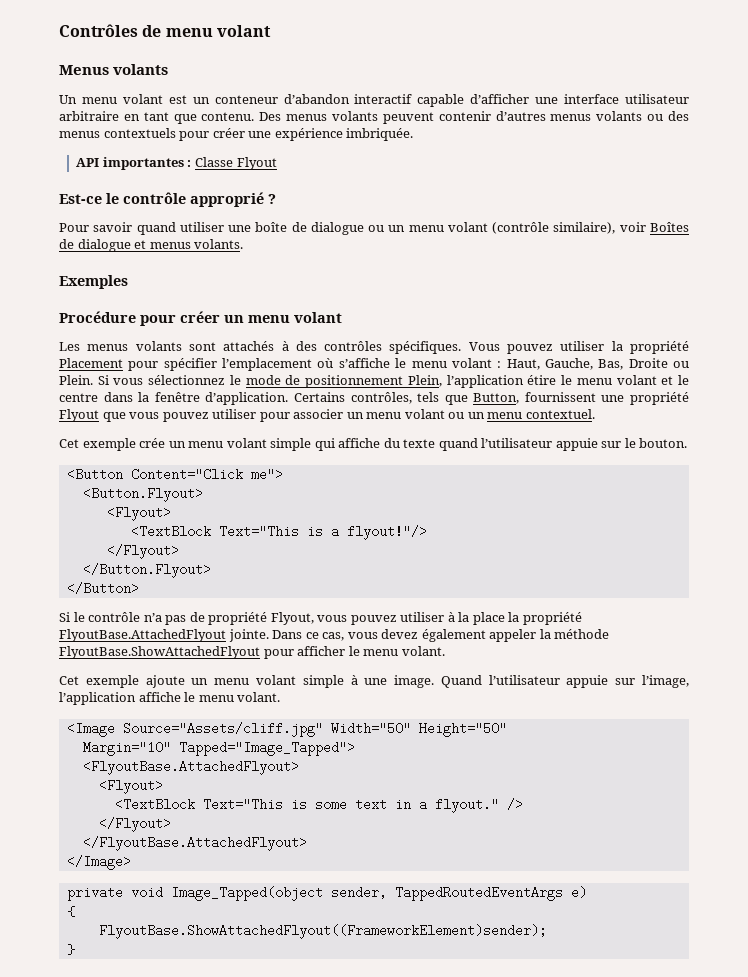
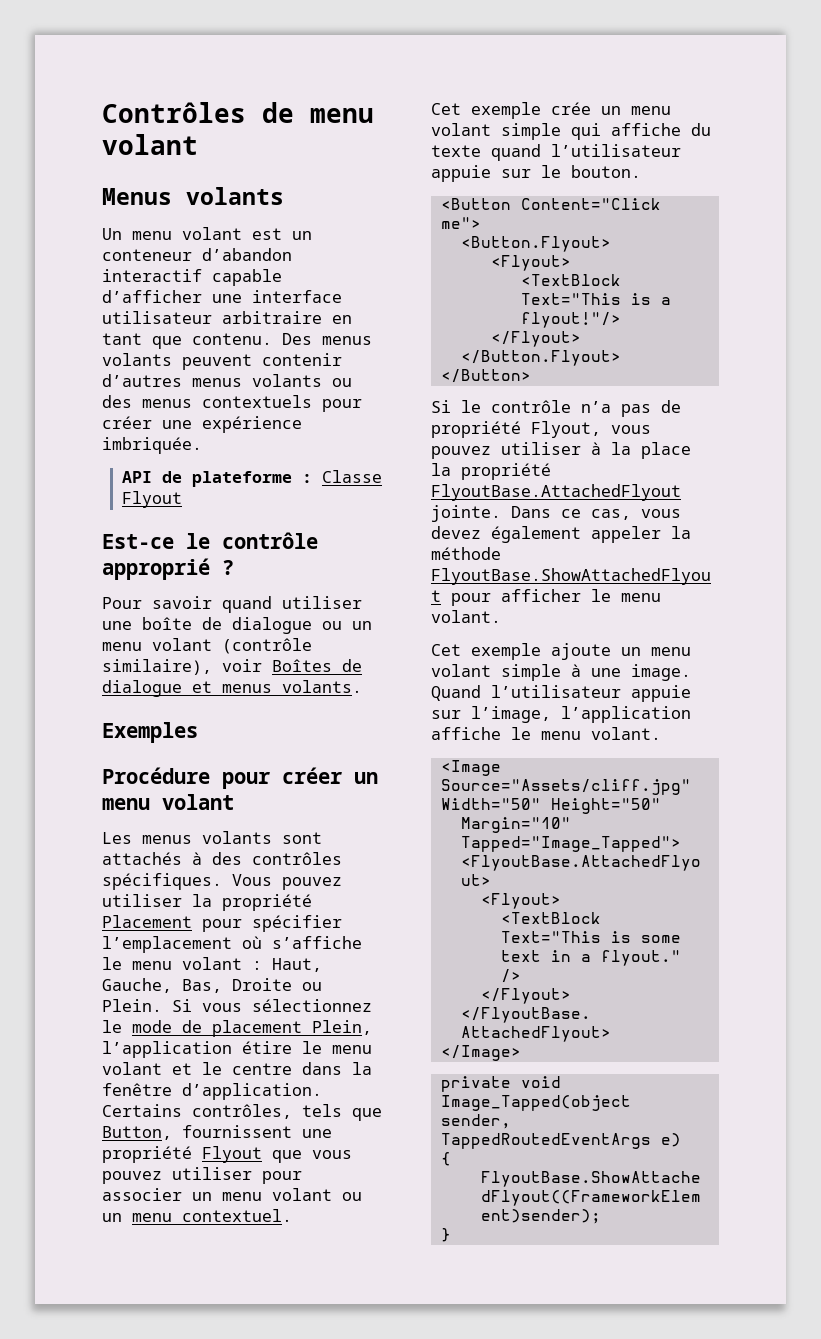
[102,157,184,170] importantes -> [161,471,292,487] de plateforme
[305,375,404,388] positionnement -> [212,1020,302,1037] placement

